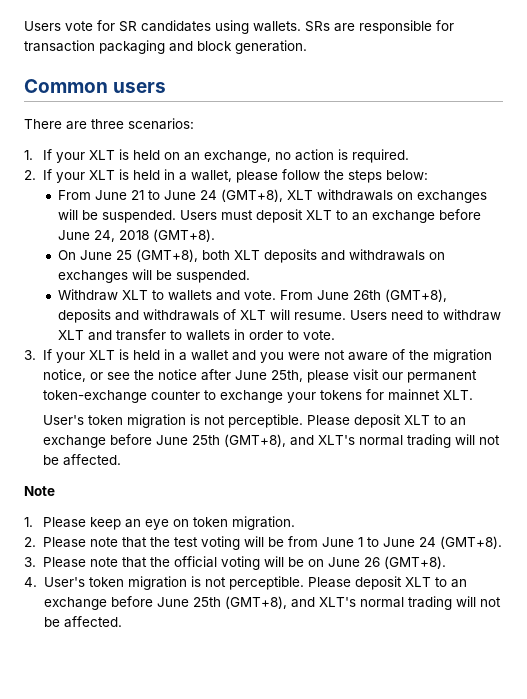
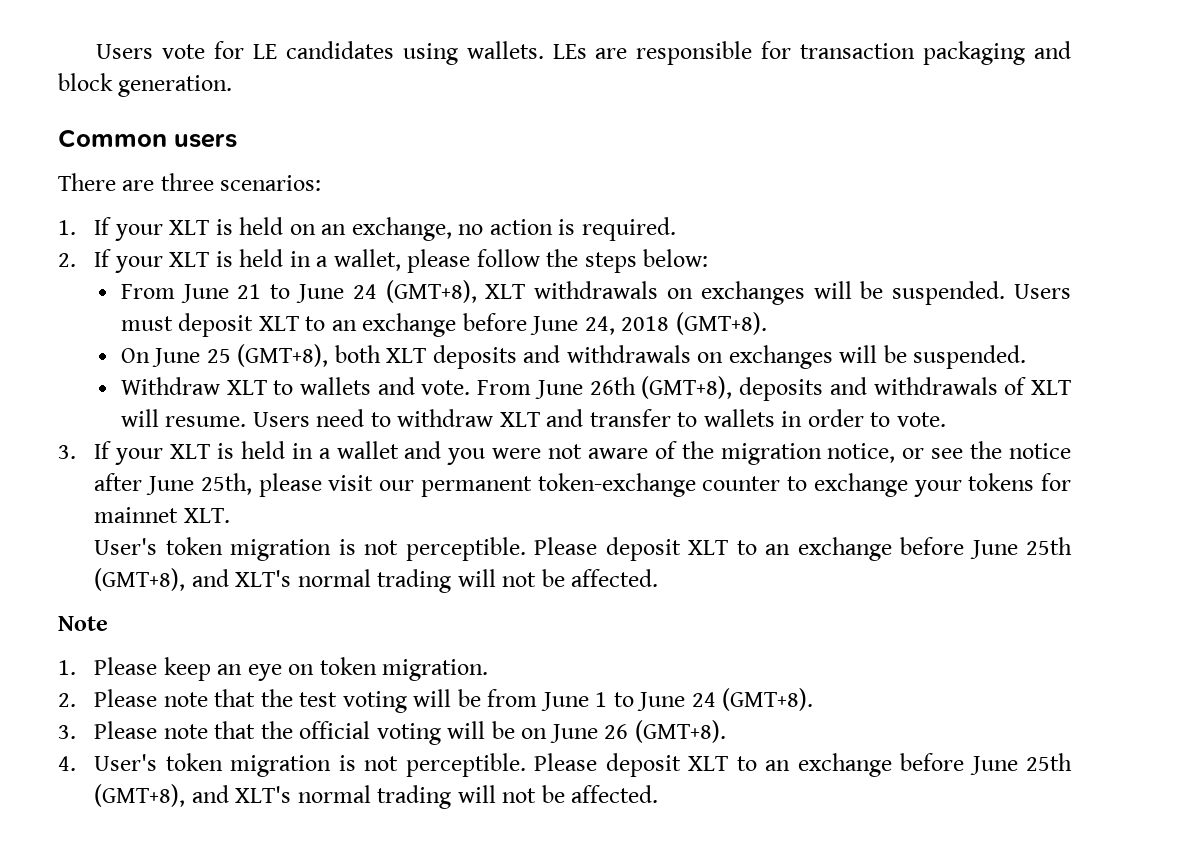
[119,21,137,32] SR -> [252,44,277,59] LE
[305,21,330,32] SRs -> [552,44,587,59] LEs

